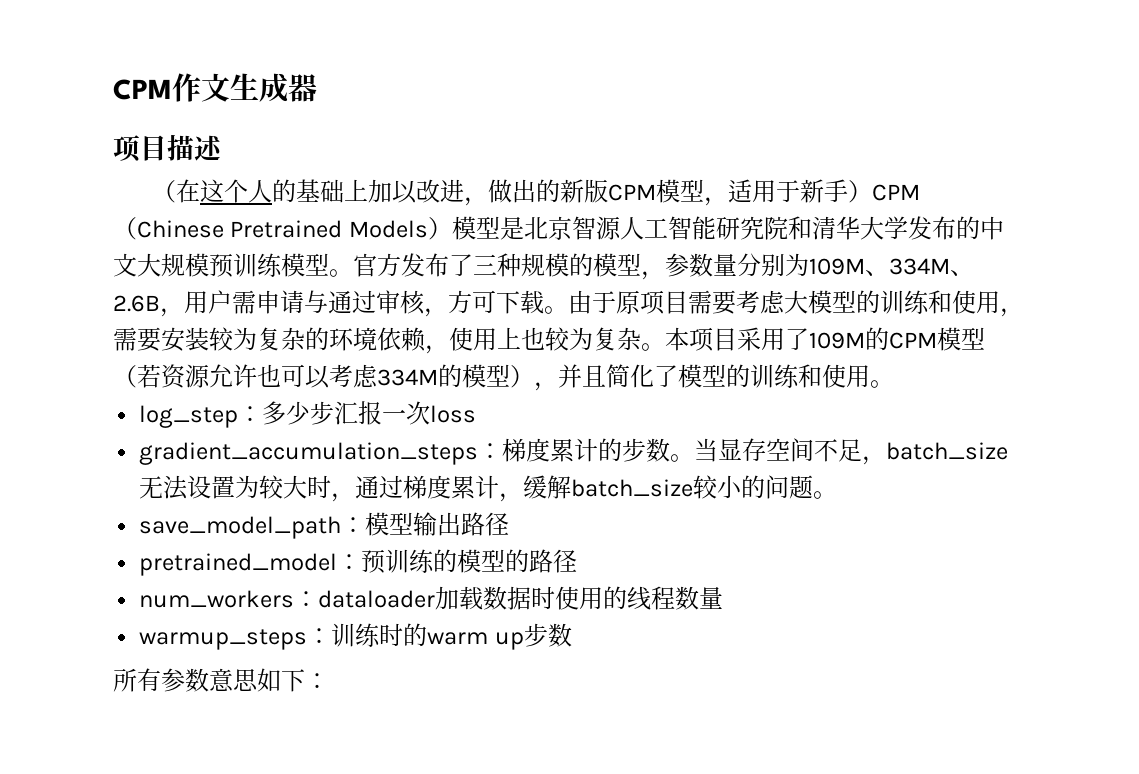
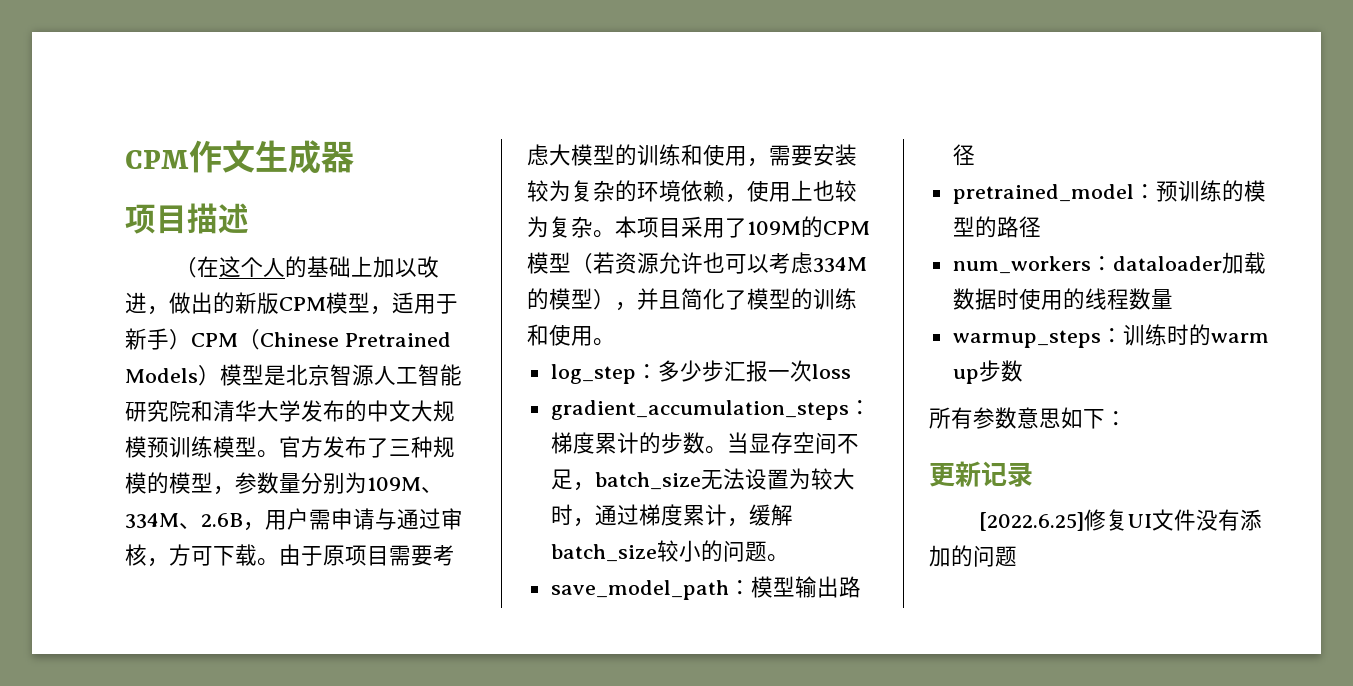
(329, 681) none -> [929,461,1033,487] [978,509,1262,531] [929,545,1017,567] // 更新记录 // [2022.6.25]修复UI文件没有添加的问题

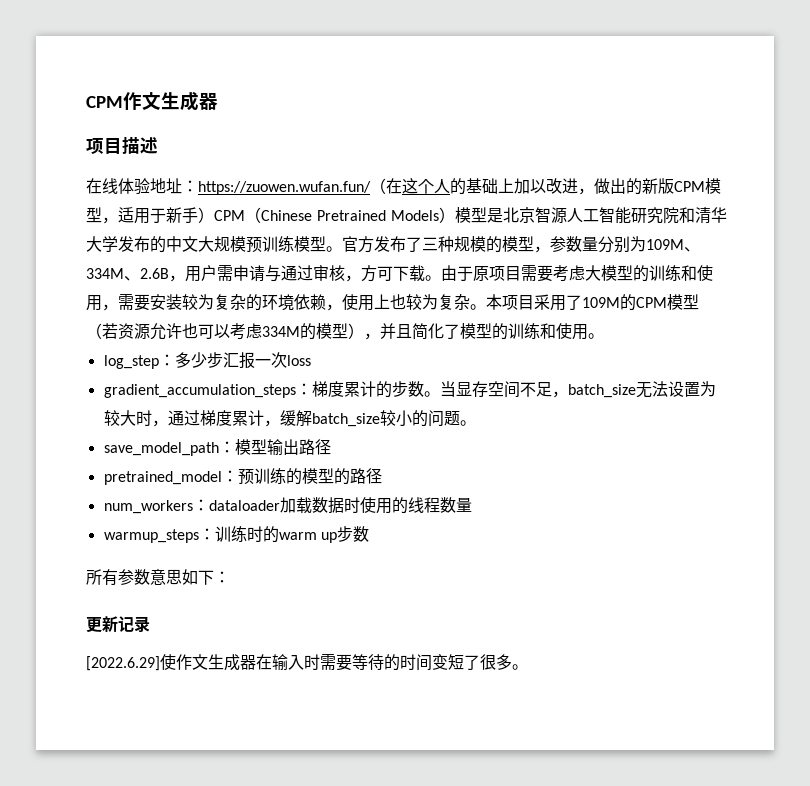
(249, 218) none -> [86,178,371,195] 在线体验地址：https://zuowen.wufan.fun/
[978,509,1262,531] [929,545,1017,567] [2022.6.25]修复UI文件没有添加的问题 -> [86,654,528,671] [2022.6.29]使作文生成器在输入时需要等待的时间变短了很多。

